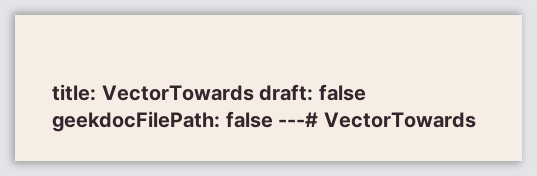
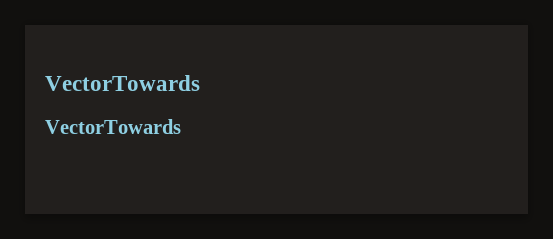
[52,84,366,101] [52,111,319,132] title: VectorTowards draft: false geekdocFilePath: false ---# -> [45,75,200,91] VectorTowards //

